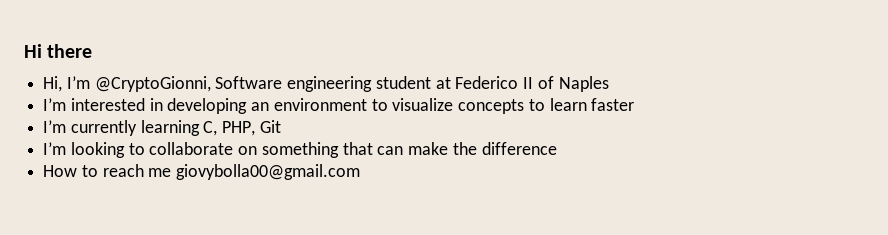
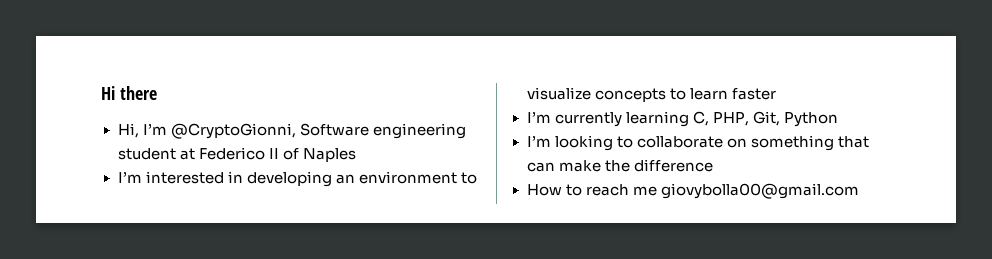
[259,120,281,133] Git -> [752,111,838,127] Git, Python

